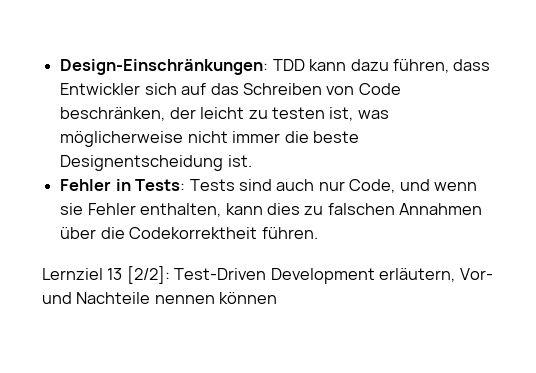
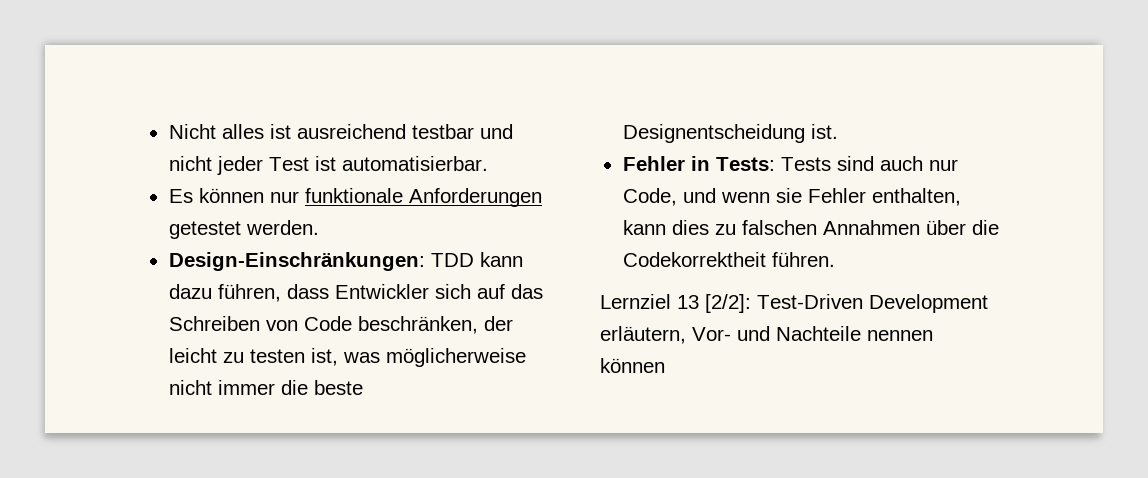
(60, 67) none -> [168,124,513,139] [168,156,488,175] [168,188,542,207] [168,220,319,239] Nicht alles ist ausreichend testbar und nicht jeder Test ist automatisierbar. // Es können nur funktionale Anforderungen getestet werden. //

